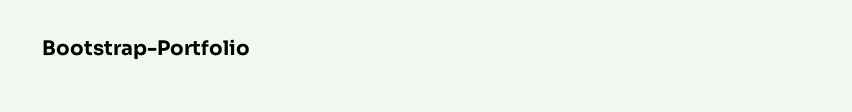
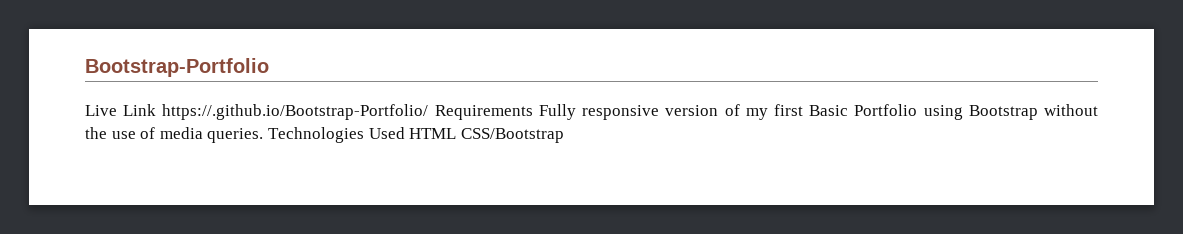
(250, 49) none -> [85,104,1098,120] [85,127,564,143] // Live Link https://.github.io/Bootstrap-Portfolio/ Requirements Fully responsive version of my first Basic Portfolio using Bootstrap without the use of media queries. Technologies Used HTML CSS/Bootstrap

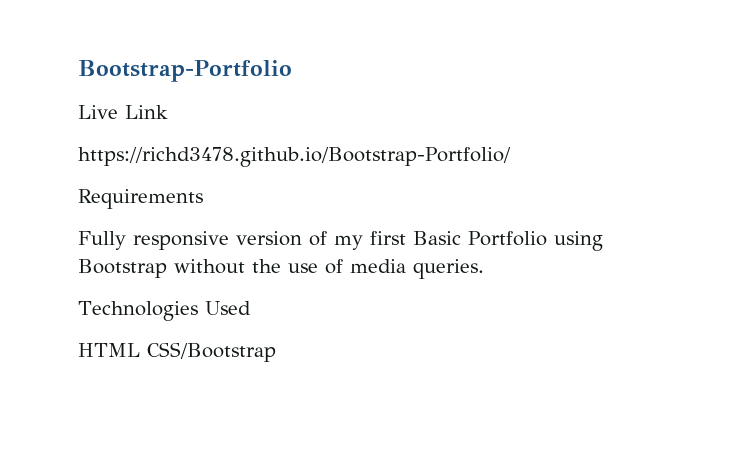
[162,104,429,120] https://.github.io/Bootstrap-Portfolio/ -> [78,147,511,167] // https://richd3478.github.io/Bootstrap-Portfolio/ //
(533, 112) none -> (203, 199) //
(264, 135) none -> (484, 269) //
(405, 133) none -> (251, 308) //

